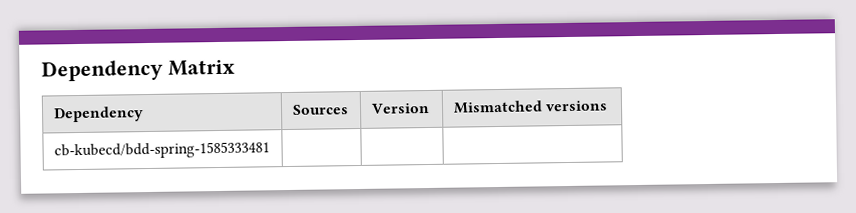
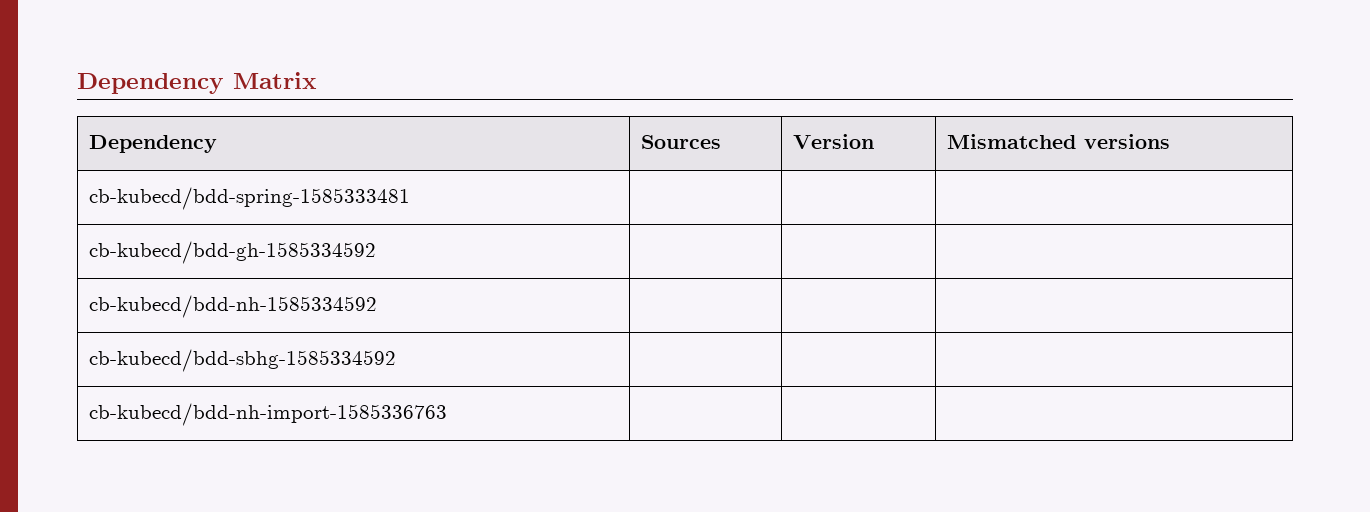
(270, 150) none -> [89,241,377,264] [89,295,378,318] [89,349,397,372] [89,403,448,426] // cb-kubecd/bdd-gh-1585334592 | | | // cb-kubecd/bdd-nh-1585334592 | | | // cb-kubecd/bdd-sbhg-1585334592 | | | // cb-kubecd/bdd-nh-import-1585336763 | | |

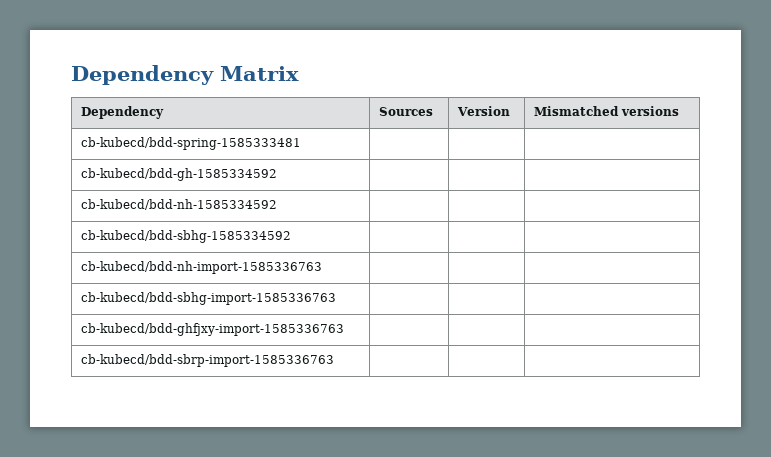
(448, 414) none -> [80,292,336,305] [80,323,344,336] [80,354,334,367] // cb-kubecd/bdd-sbhg-import-1585336763 | | | // cb-kubecd/bdd-ghfjxy-import-1585336763 | | | // cb-kubecd/bdd-sbrp-import-1585336763 | | |

